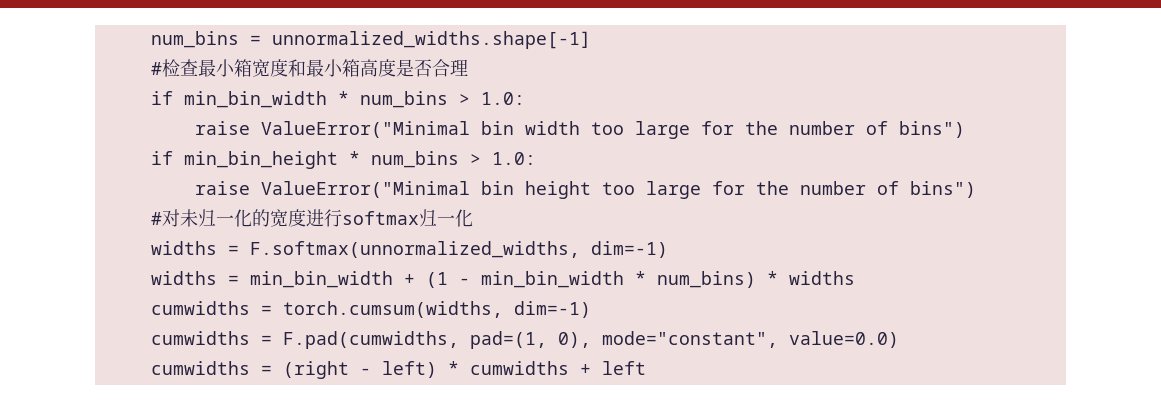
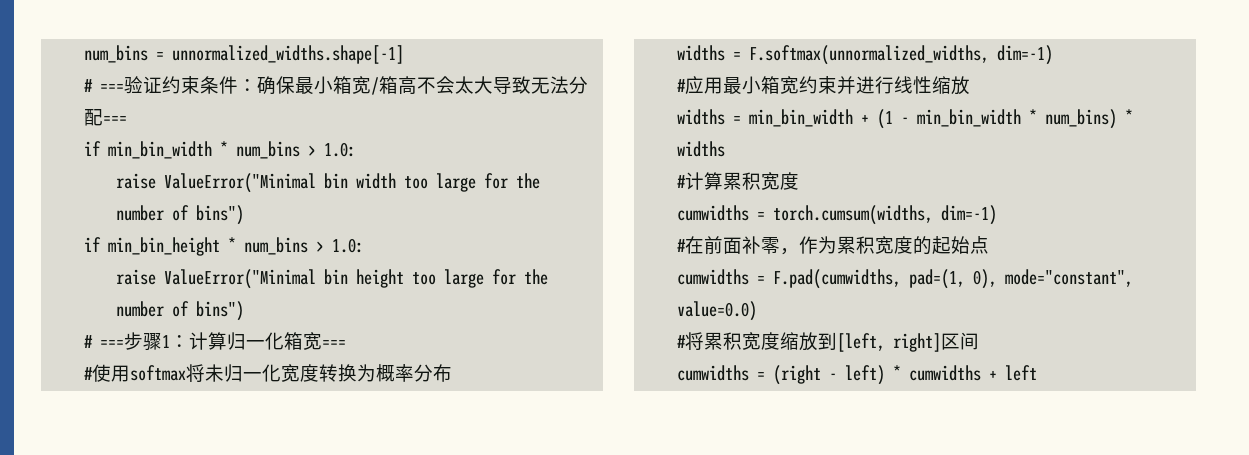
[162,59,468,77] 检查最小箱宽度和最小箱高度是否合理 -> [100,76,589,95] [84,109,128,126] ===验证约束条件：确保最小箱宽/箱高不会太大导致无法分配===
[162,209,473,227] [151,241,668,258] 对未归一化的宽度进行softmax归一化 // widths = F.softmax(unnormalized_widths, dim=-1) -> [100,332,347,351] [84,364,453,382] [677,45,1054,65] [677,76,971,95] ===步骤1：计算归一化箱宽=== // #使用softmax将未归一化宽度转换为概率分布 // widths = F.softmax(unnormalized_widths, dim=-1) // #应用最小箱宽约束并进行线性缩放
(855, 278) none -> [677,172,800,190] // #计算累积宽度
(591, 309) none -> [677,236,990,255] // #在前面补零，作为累积宽度的起始点
(899, 339) none -> [677,332,980,352] // #将累积宽度缩放到[left, right]区间

